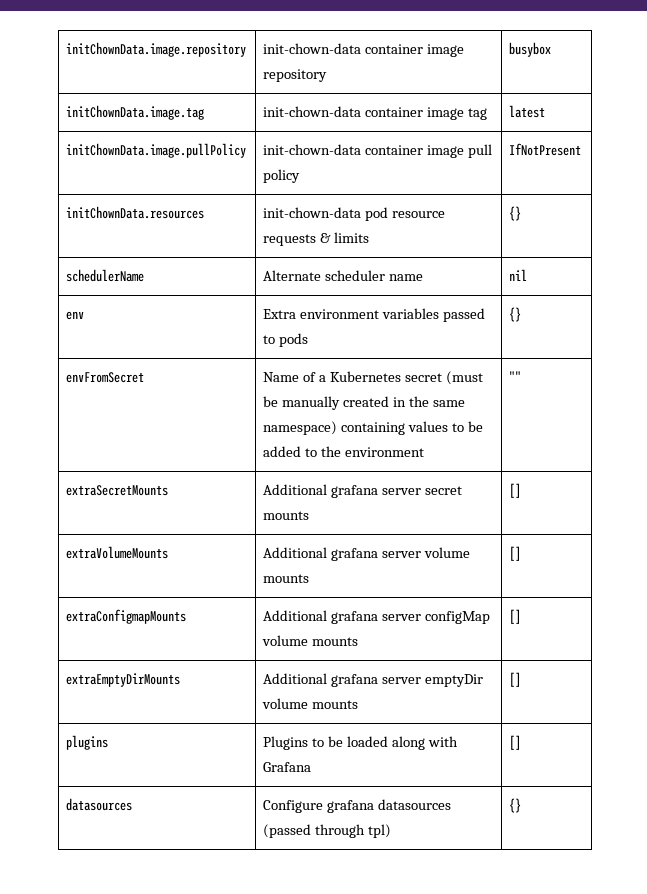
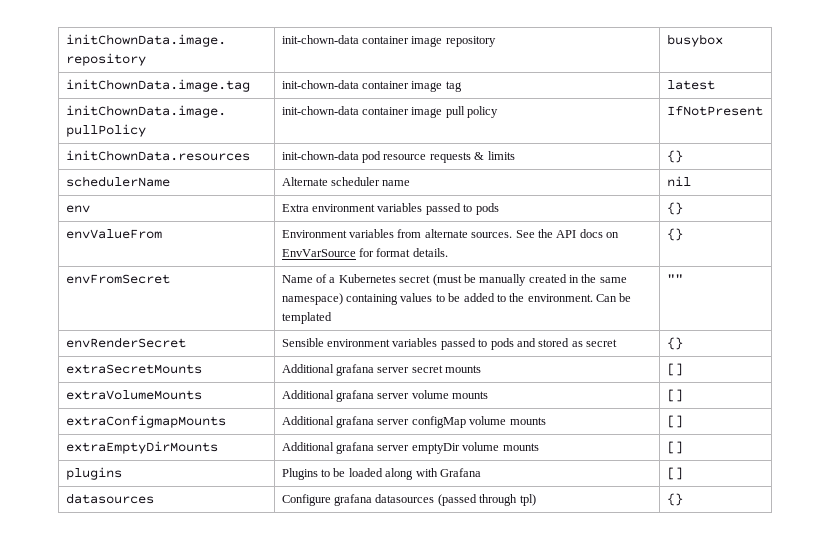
(522, 314) none -> [65,229,162,239] [281,229,620,238] [281,248,448,257] [666,228,683,241] // envValueFrom | Environment variables from alternate sources. See the API docs on EnvVarSource for format details. | {}
[344,447,424,457] [509,371,522,382] environment | "" -> [527,293,632,302] [281,312,332,324] [666,274,683,283] [65,337,186,348] [281,338,618,350] [666,337,683,350] environment. Can be templated | "" // envRenderSecret | Sensible environment variables passed to pods and stored as secret | {}

